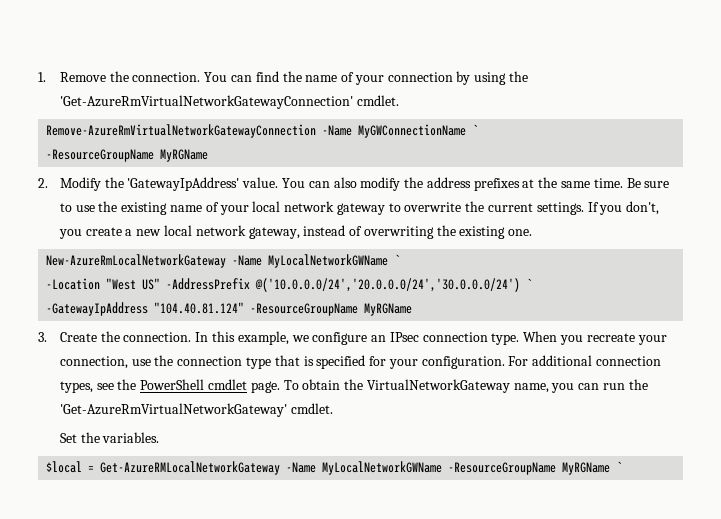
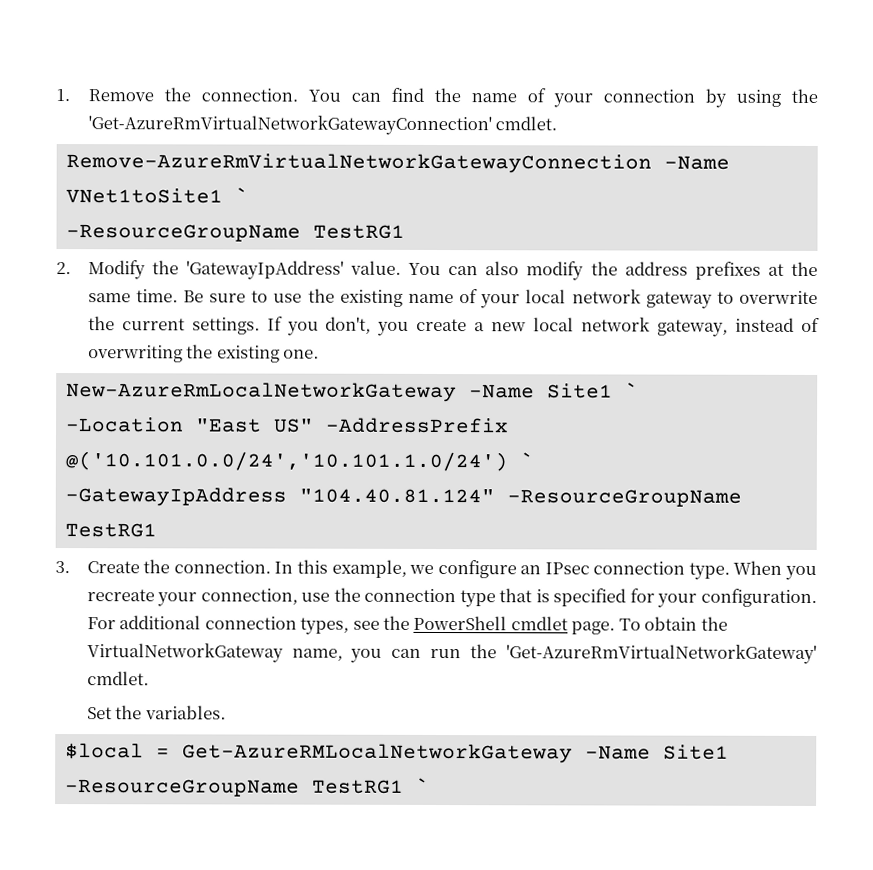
[358,124,467,138] MyGWConnectionName -> [65,188,223,204] VNet1toSite1
[160,149,209,162] MyRGName -> [312,224,405,239] TestRG1
[268,254,389,268] MyLocalNetworkGWName -> [546,383,613,399] Site1
[106,278,137,290] "West -> [195,418,262,433] "East
[255,278,521,292] @('10.0.0.0/24','20.0.0.0/24','30.0.0.0/24') -> [64,451,508,472] @('10.101.0.0/24','10.101.1.0/24')
[364,303,413,316] MyRGName -> [64,523,157,538] TestRG1
[322,461,611,475] MyLocalNetworkGWName -ResourceGroupName MyRGName -> [662,744,729,760] [64,779,404,797] Site1 -ResourceGroupName TestRG1

